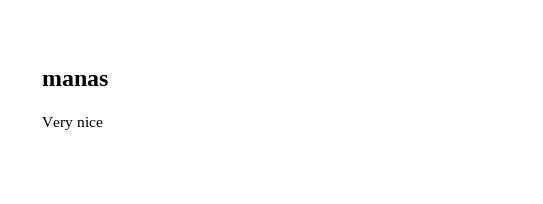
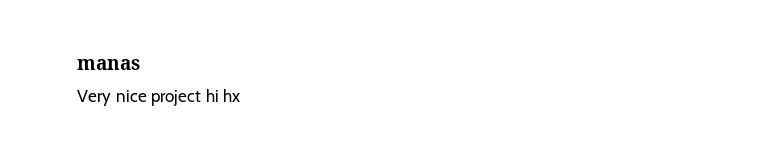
(104, 122) none -> [151,89,241,106] project hi hx

